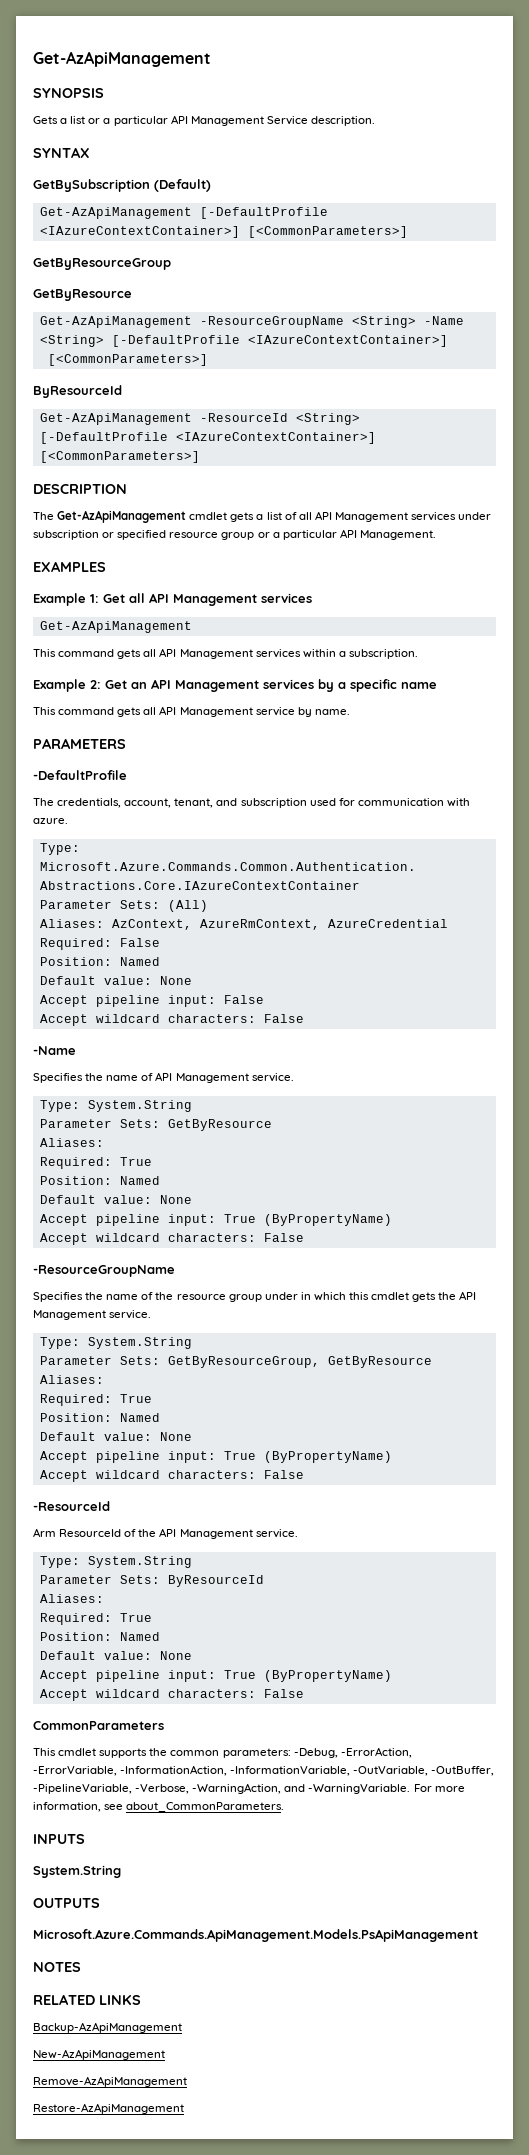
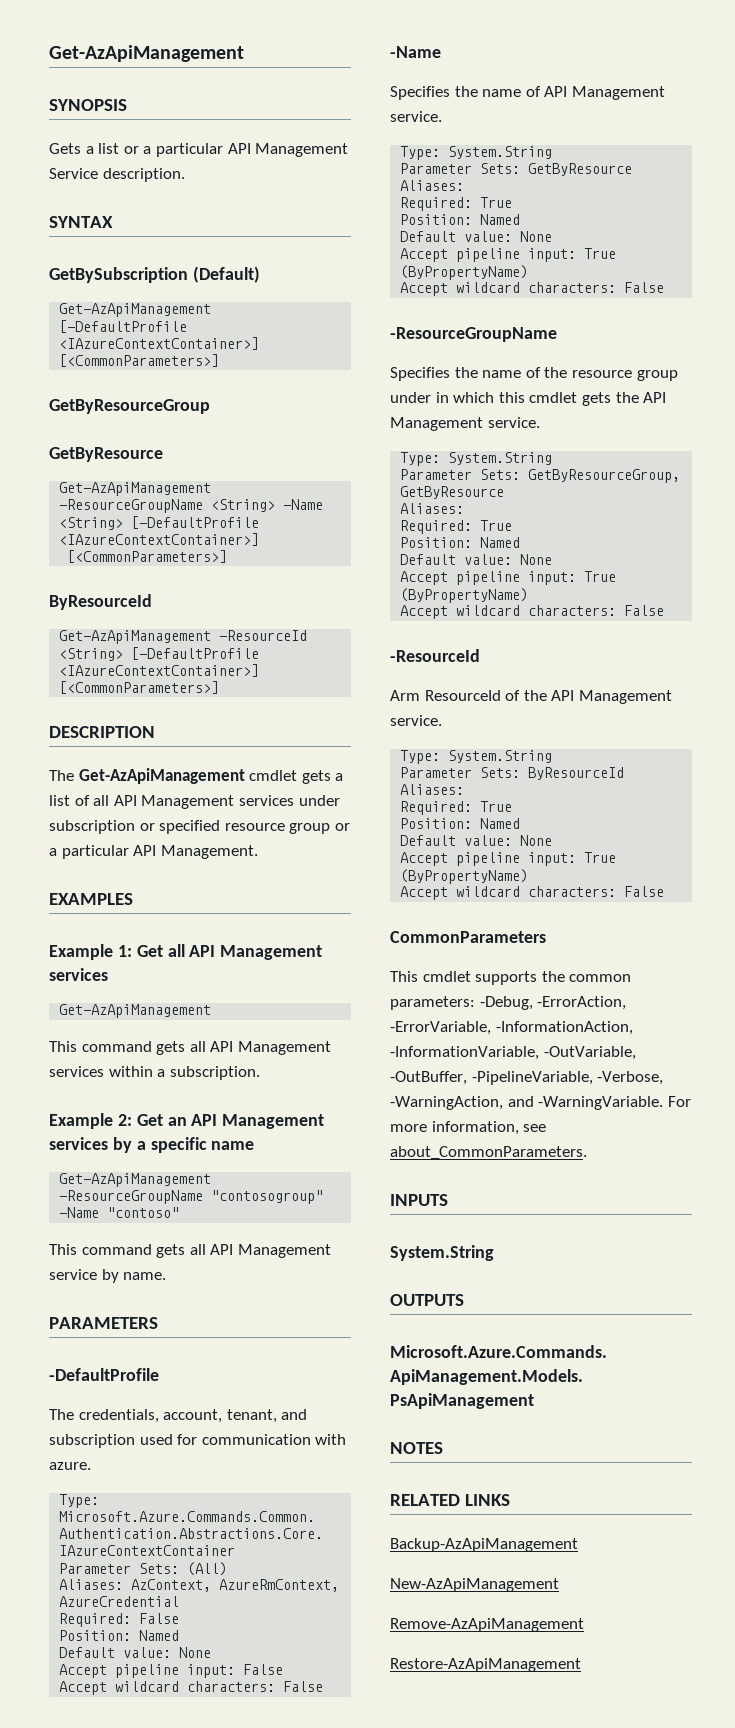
(437, 685) none -> [59,1173,212,1187] [59,1190,324,1204] [59,1207,180,1218] // Get-AzApiManagement -ResourceGroupName "contosogroup" -Name "contoso"

